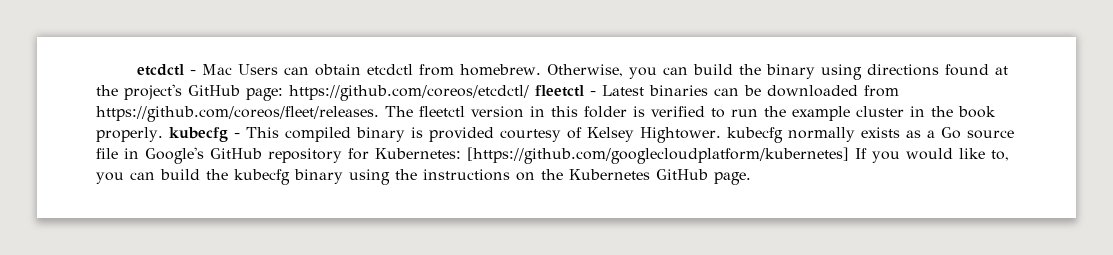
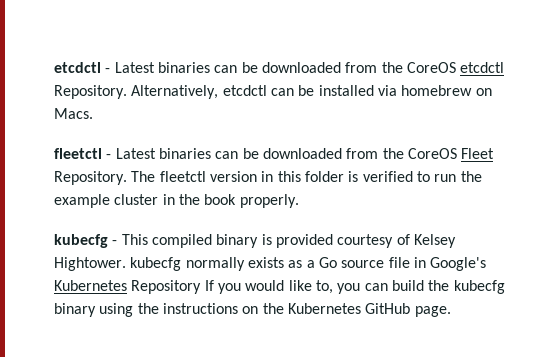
[201,64,1008,80] [96,84,529,101] Mac Users can obtain etcdctl from homebrew. Otherwise, you can build the binary using directions found at the project's GitHub page: https://github.com/coreos/etcdctl/ -> [114,62,505,73] [54,85,492,99] [54,108,93,119] Latest binaries can be downloaded from the CoreOS etcdctl Repository. Alternatively, etcdctl can be installed via homebrew on Macs. //
[96,106,379,122] https://github.com/coreos/fleet/releases. -> [382,148,495,159] [54,171,127,185] the CoreOS Fleet Repository.
(163, 134) none -> (299, 201) //
[210,147,849,164] GitHub repository for Kubernetes: [https://github.com/googlecloudplatform/kubernetes] -> [54,280,202,294] Kubernetes Repository

